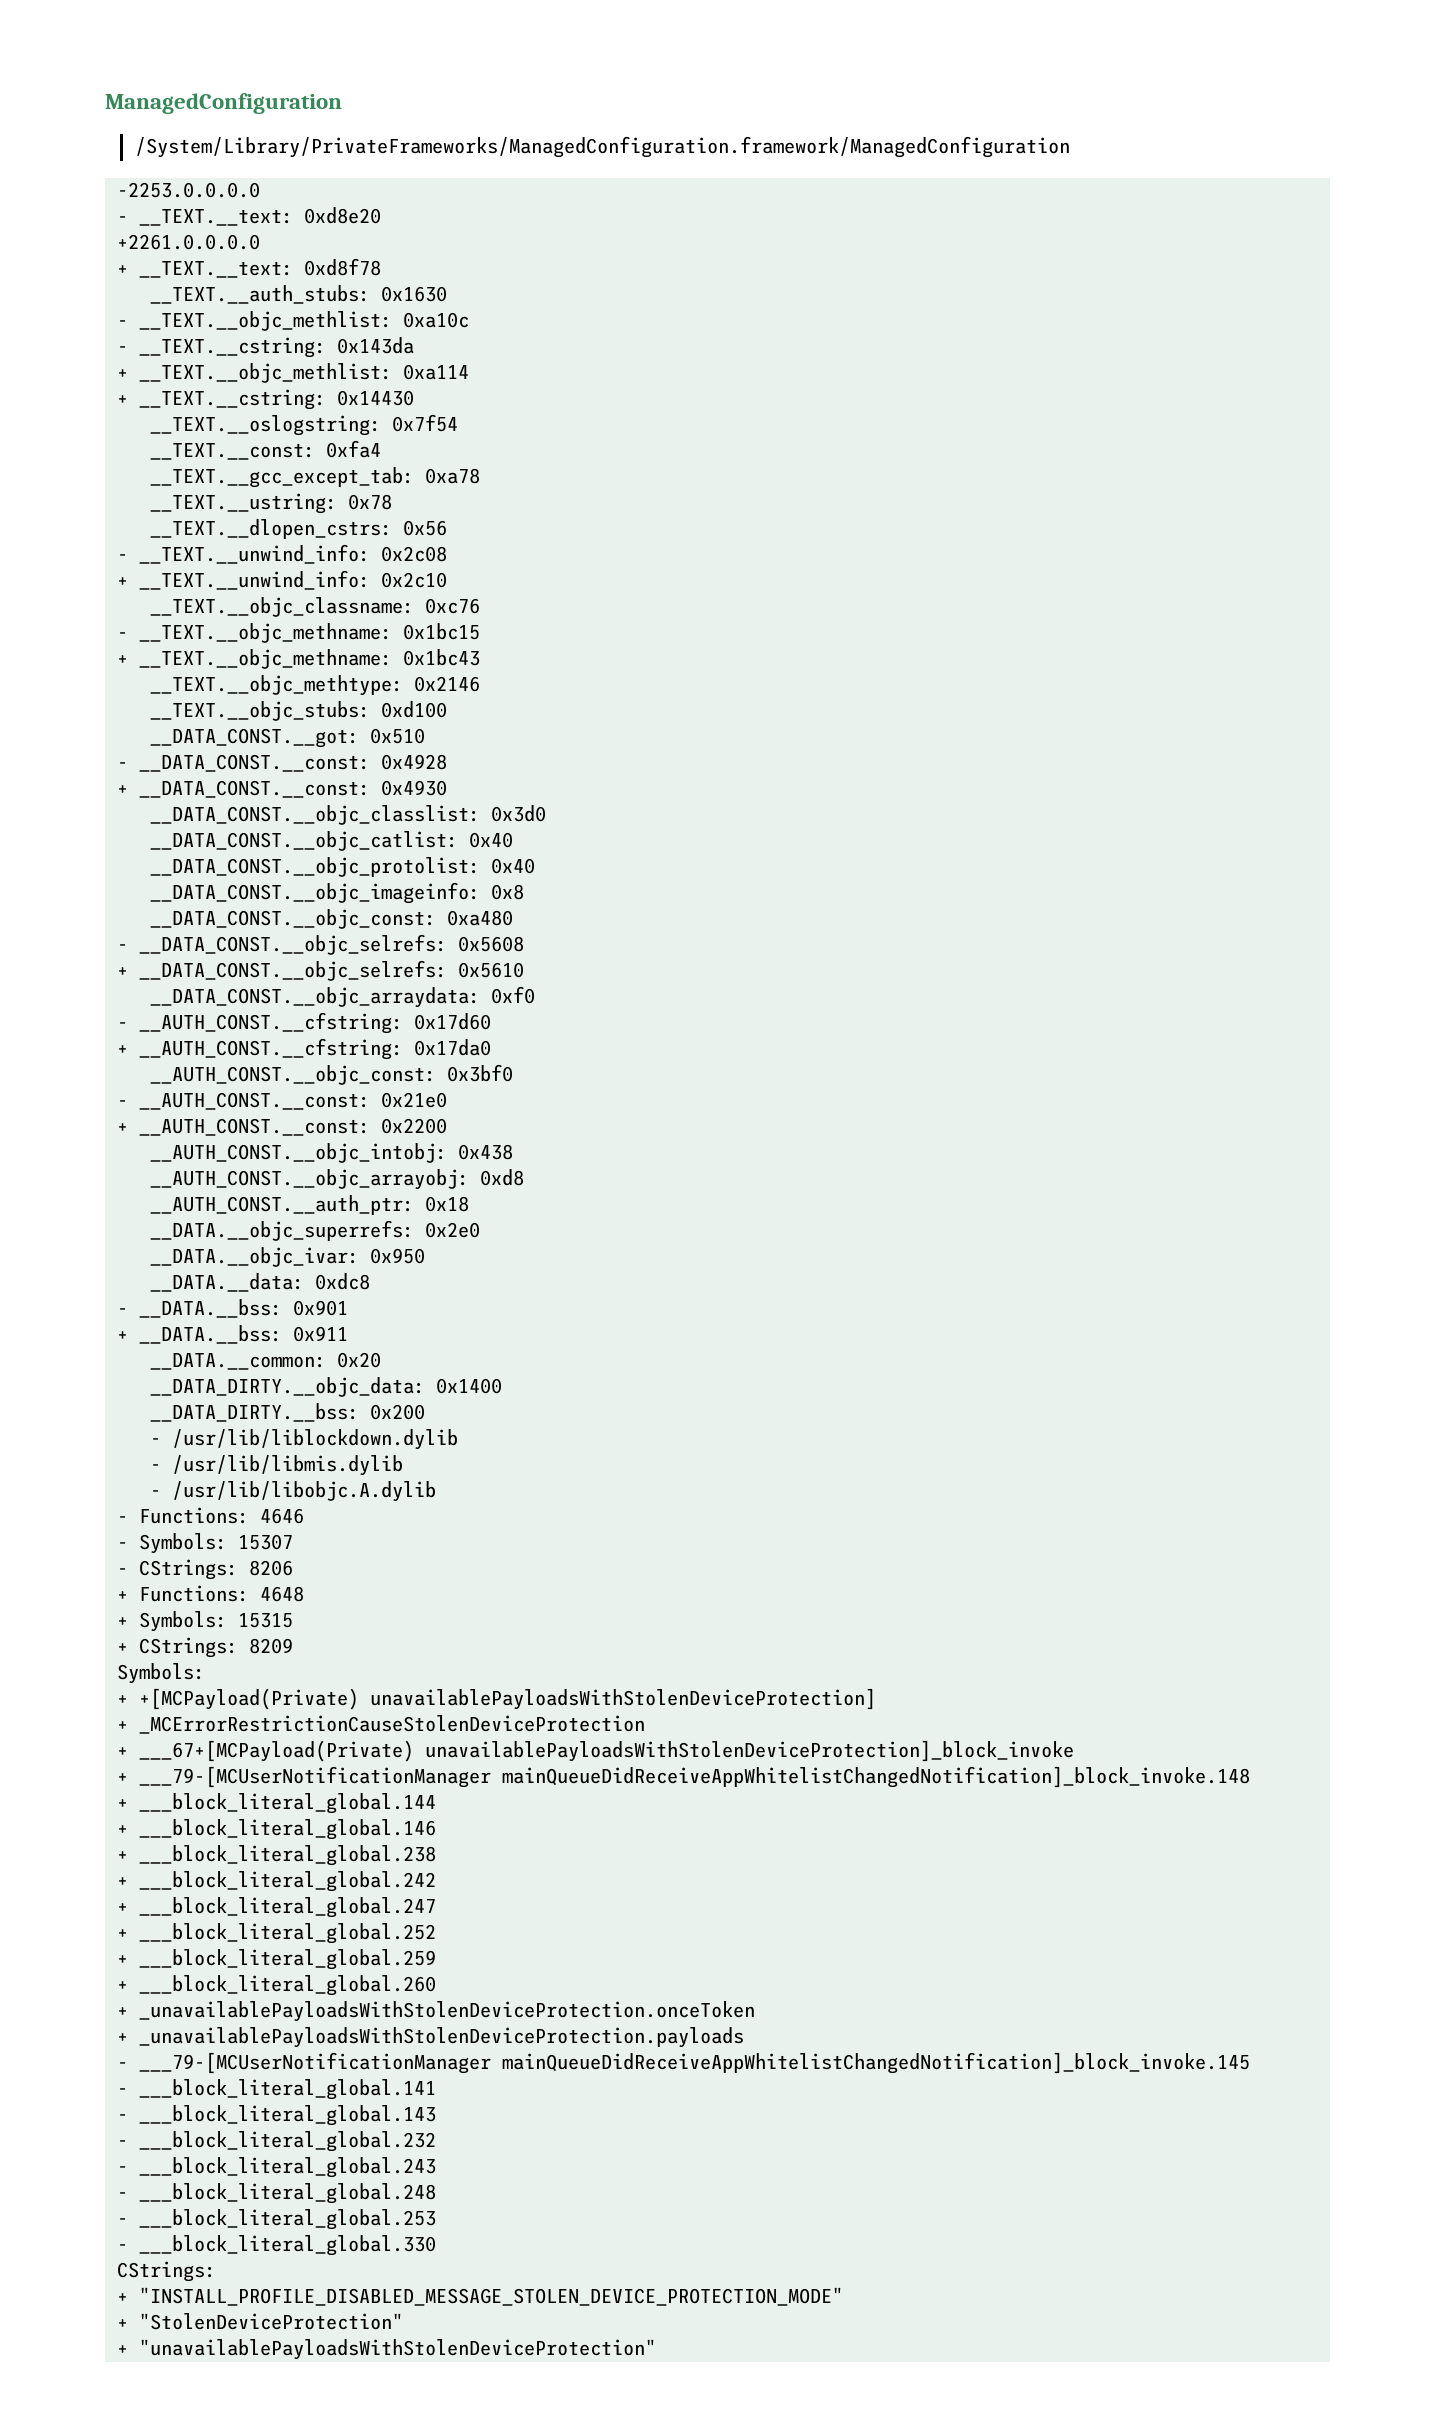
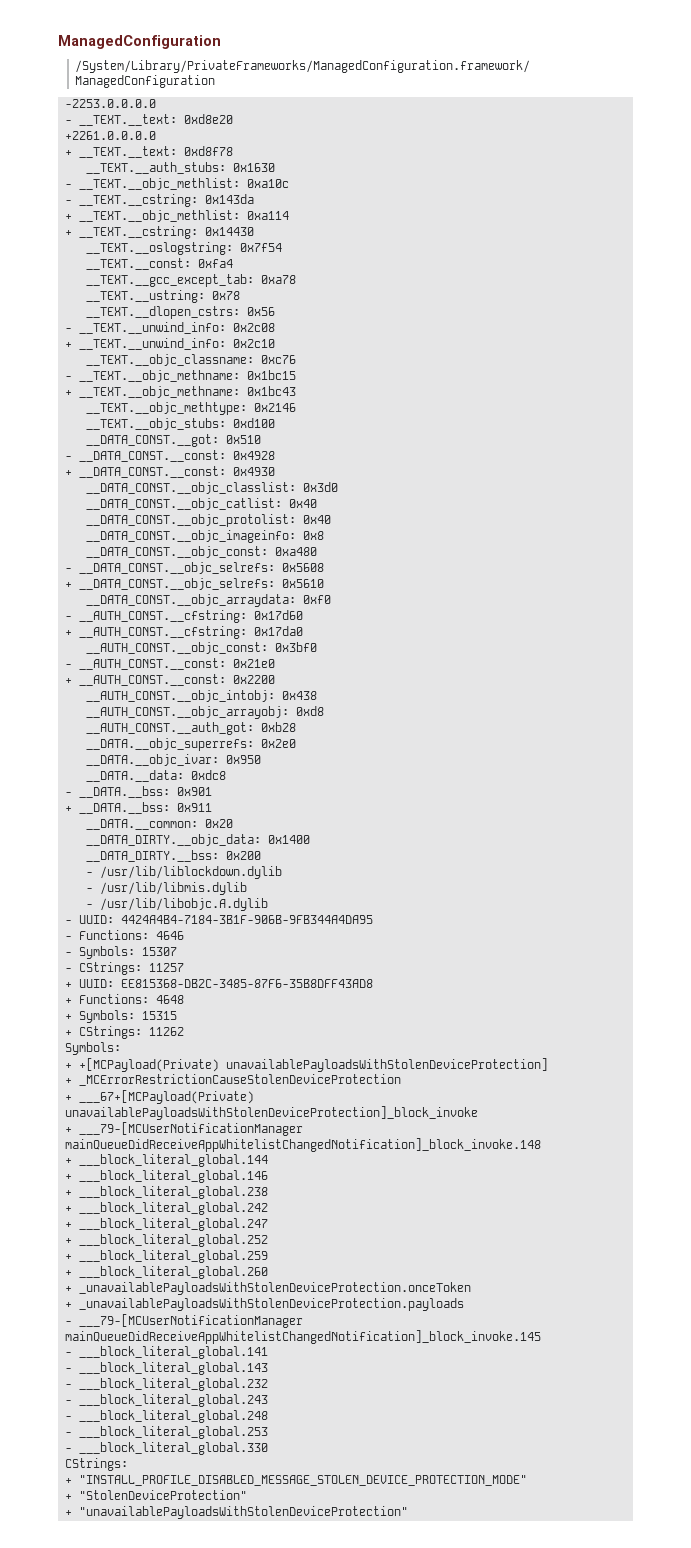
[150,1195,470,1215] __AUTH_CONST.__auth_ptr: 0x18 -> [85,722,296,735] __AUTH_CONST.__auth_got: 0xb28
(437, 1491) none -> [64,915,373,924] // - UUID: 4424A4B4-7184-3B1F-906B-9FB344A4DA95
[249,1560,294,1576] 8206 -> [148,963,184,972] [64,979,373,988] 11257 // + UUID: EE815368-DB2C-3485-87F6-35B8DFF43AD8
[249,1638,294,1654] 8209 -> [148,1027,184,1036] 11262

